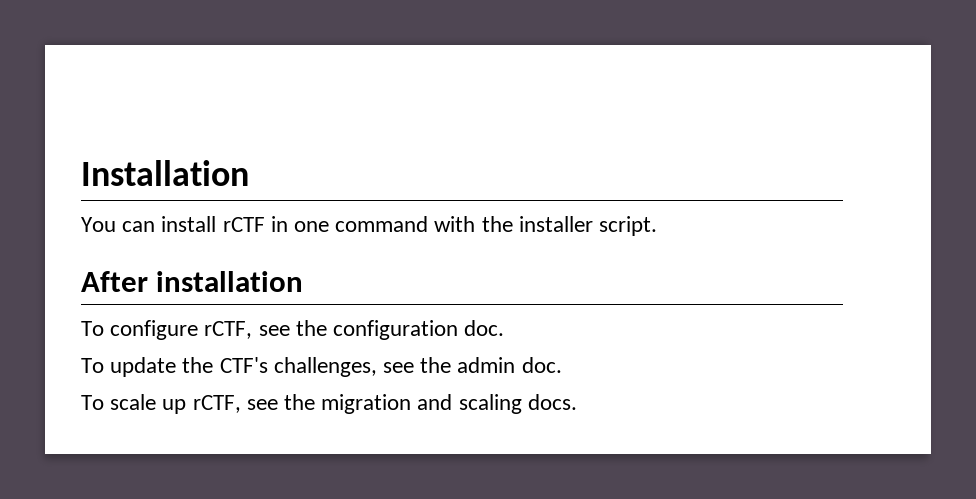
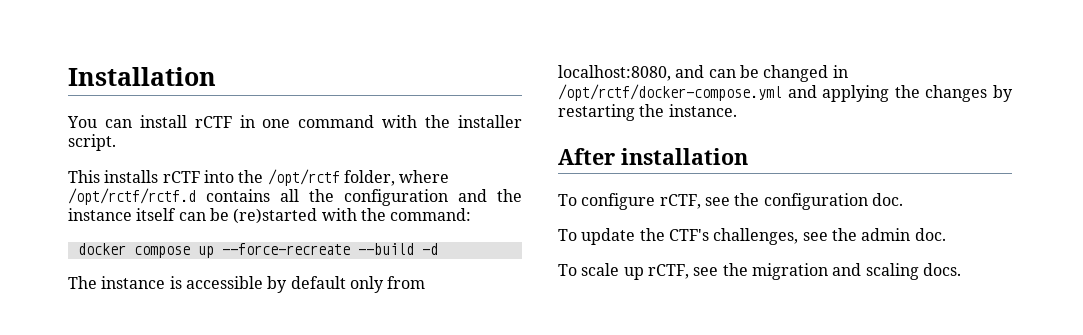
(658, 226) none -> [68,169,450,186] [68,188,522,206] [68,208,472,224] [77,243,438,258] [68,276,426,293] [558,65,848,82] [558,84,1014,102] [558,104,737,121] // This installs rCTF into the /opt/rctf folder, where /opt/rctf/rctf.d contains all the configuration and the instance itself can be (re)started with the command: // docker compose up --force-recreate --build -d // The instance is accessible by default only from localhost:8080, and can be changed in /opt/rctf/docker-compose.yml and applying the changes by restarting the instance.

